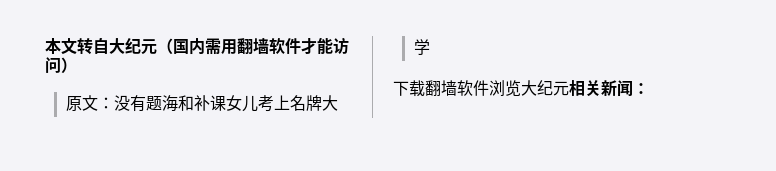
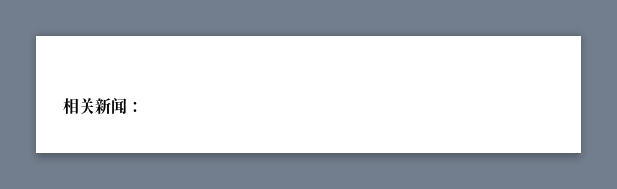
[45,37,349,55] [45,57,77,73] [65,95,338,112] [413,39,430,55] [393,80,569,97] 本文转自大纪元（国内需用翻墙软件才能访问） // 原文：没有题海和补课女儿考上名牌大学 // 下载翻墙软件浏览大纪元 -> (63, 106) none

